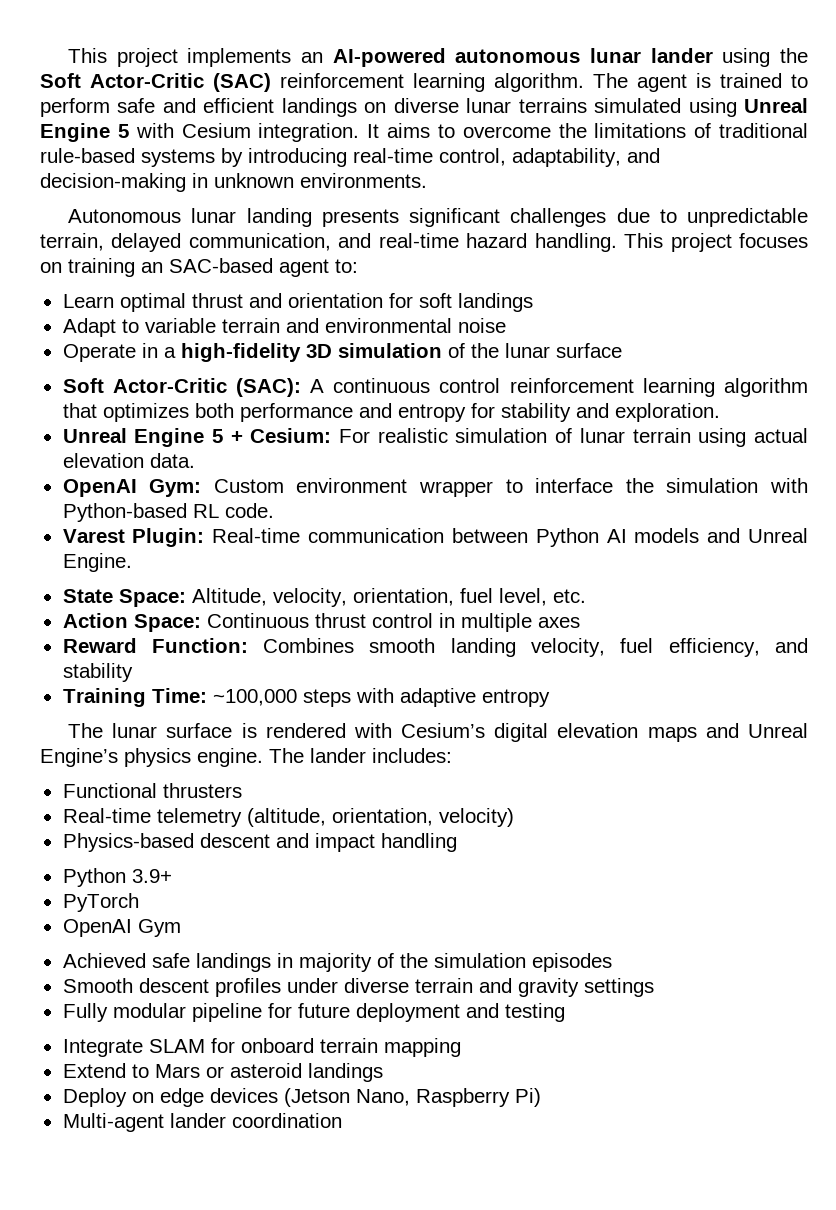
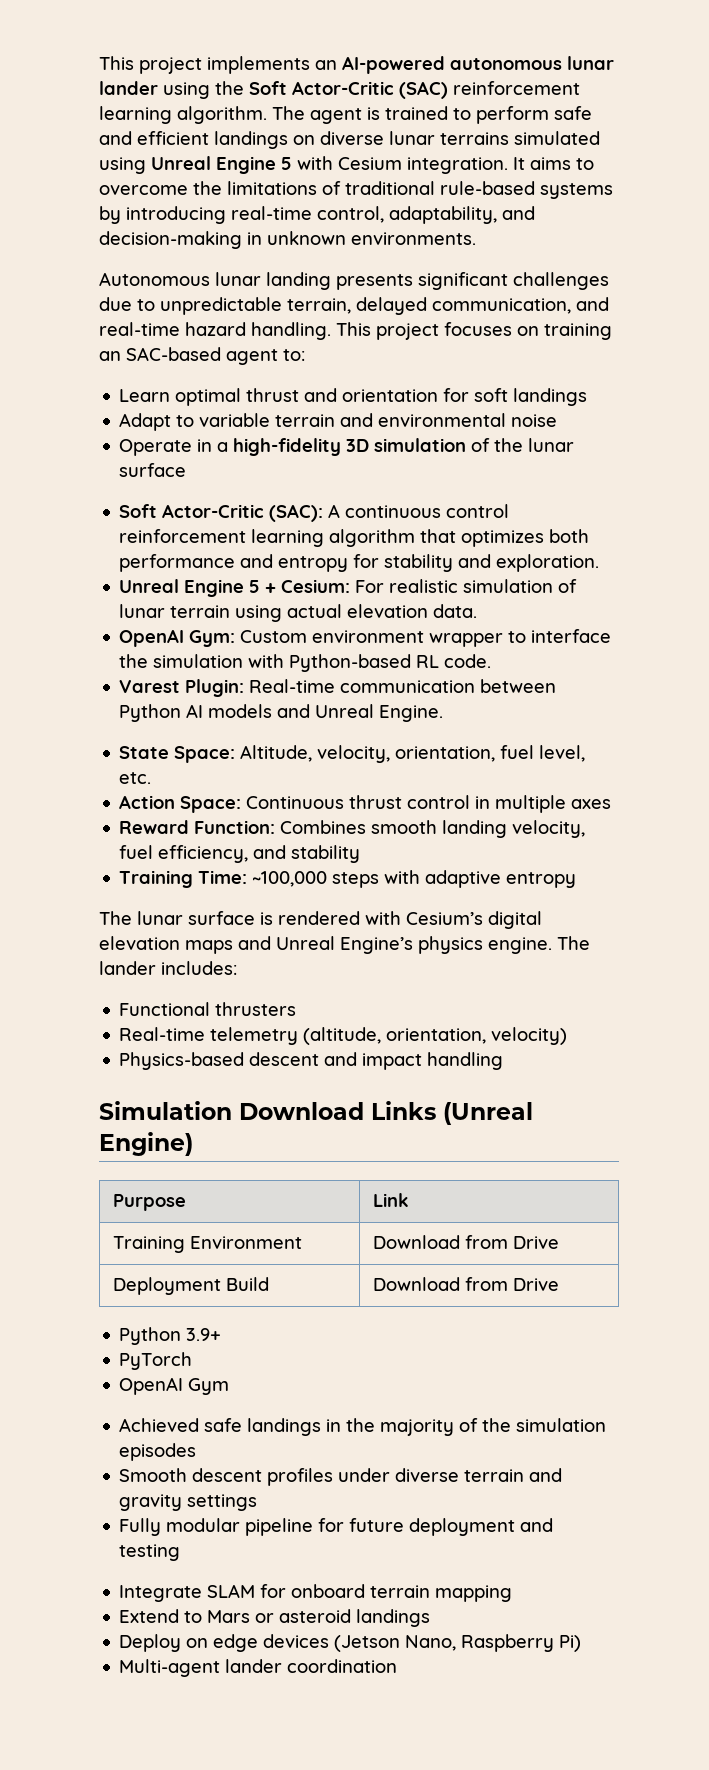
(457, 842) none -> [99,1101,533,1125] [99,1132,193,1156] [112,1194,186,1211] [372,1193,409,1207] [112,1236,302,1253] [372,1235,559,1249] [112,1277,269,1295] [372,1277,559,1291] // Simulation Download Links (Unreal Engine) // Purpose | Link // Training Environment | Download from Drive // Deployment Build | Download from Drive
(293, 960) none -> [346,1418,376,1432] the

